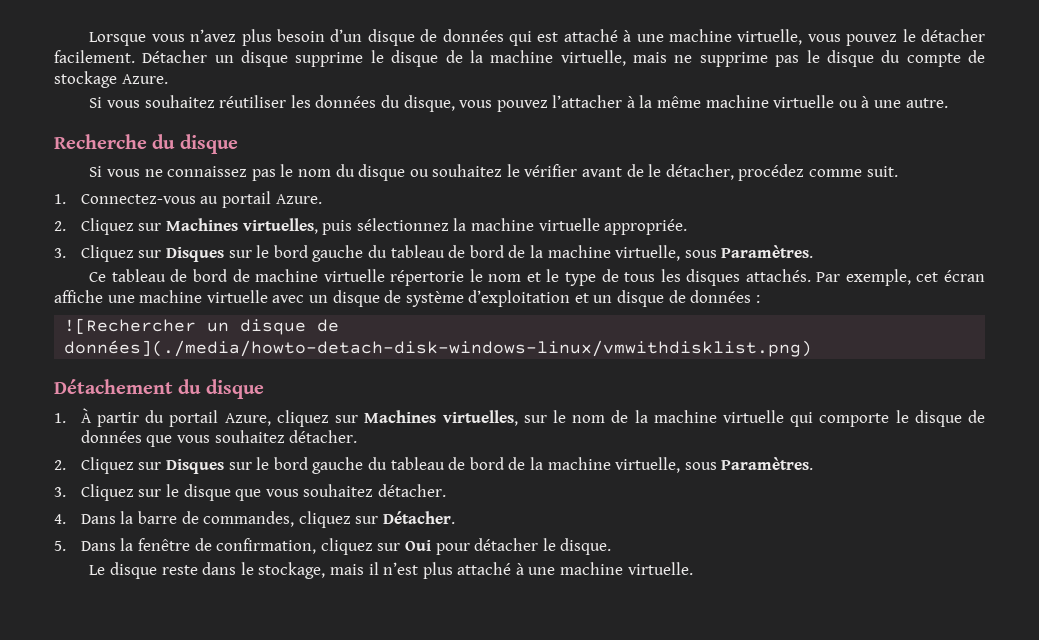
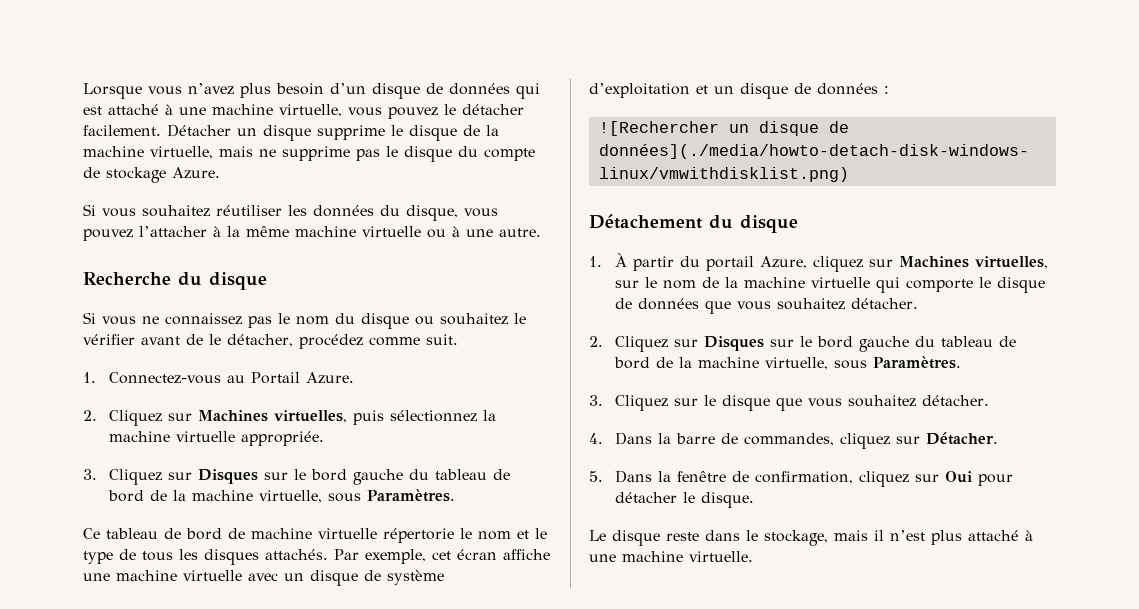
[222,191,272,208] portail -> [250,372,300,384] Portail

